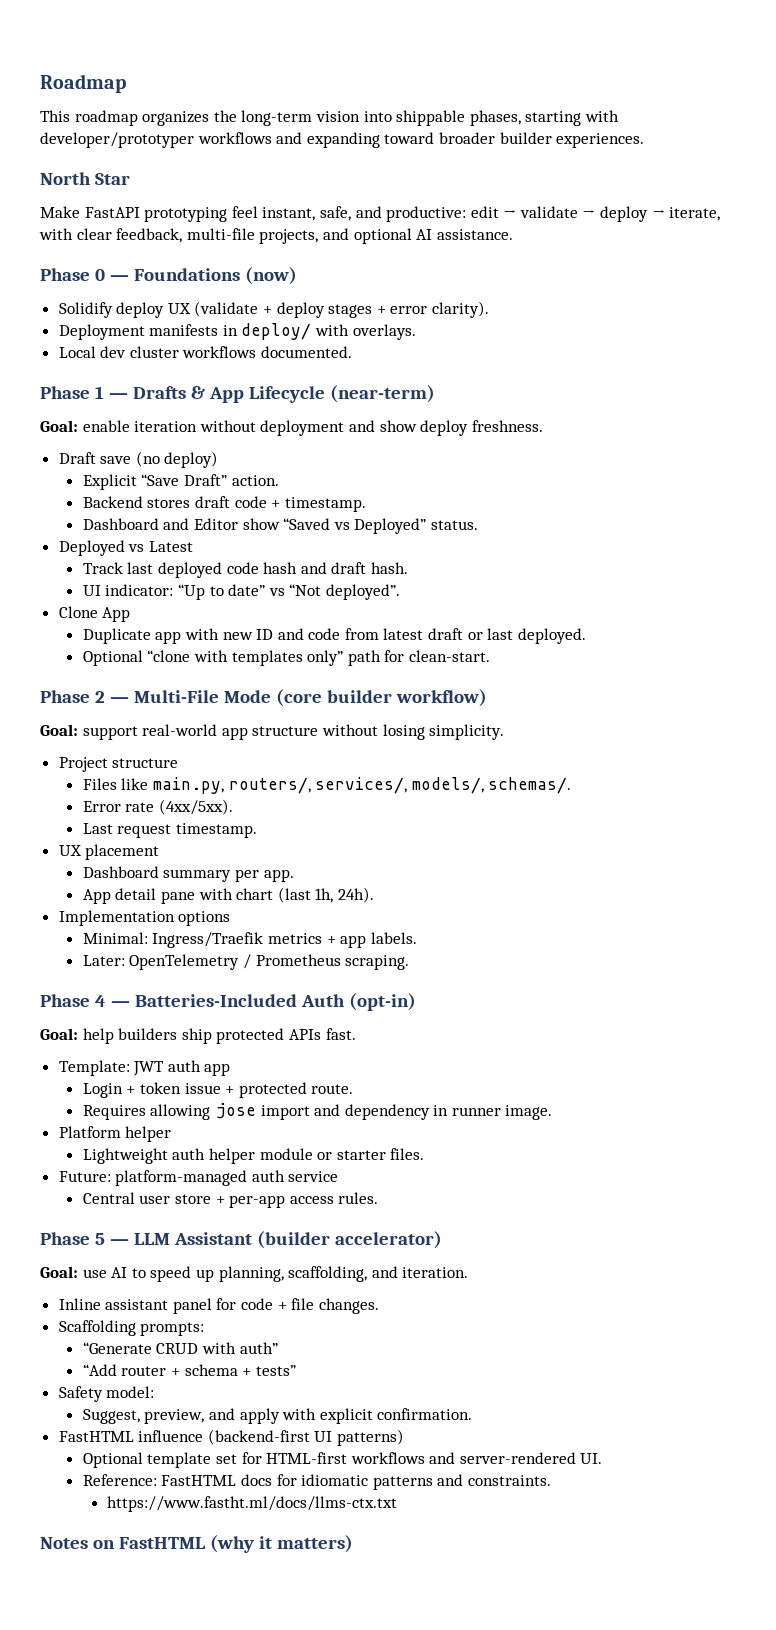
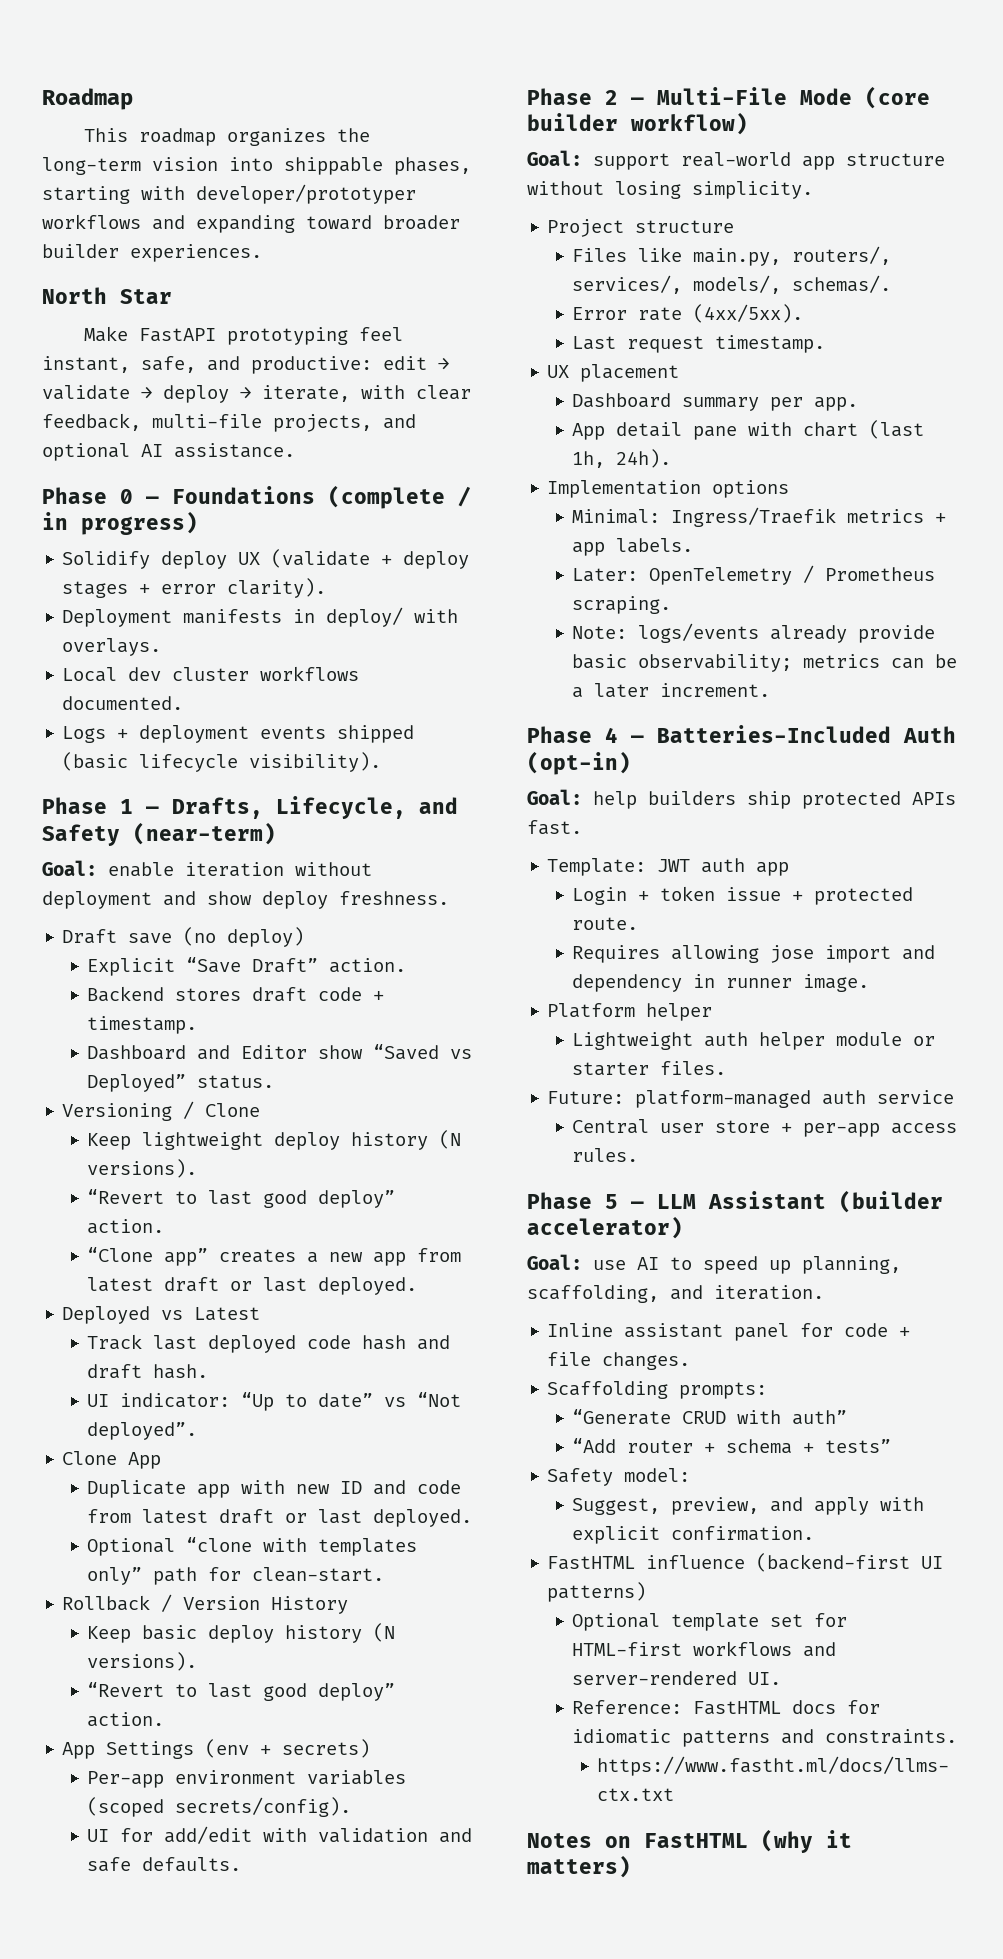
[244,267,297,285] (now) -> [328,485,471,509] [42,511,198,535] (complete / in progress)
(353, 352) none -> [62,725,415,743] [62,752,382,772] // Logs + deployment events shipped (basic lifecycle visibility).
[132,386,325,403] Drafts & App Lifecycle -> [172,796,458,819] [42,824,120,846] Drafts, Lifecycle, and Safety
(478, 525) none -> [62,1101,261,1121] [87,1130,462,1150] [87,1159,198,1178] [87,1189,396,1208] [87,1219,165,1234] [87,1247,462,1266] [87,1277,418,1295] // Versioning / Clone // Keep lightweight deploy history (N versions). // “Revert to last good deploy” action. // “Clone app” creates a new app from latest draft or last deployed.
(490, 656) none -> [62,1594,349,1614] [87,1623,396,1643] [87,1652,198,1671] [87,1682,396,1701] [87,1712,165,1727] [62,1739,371,1759] [87,1770,407,1788] [87,1797,352,1817] [87,1826,473,1844] [87,1857,242,1872] // Rollback / Version History // Keep basic deploy history (N versions). // “Revert to last good deploy” action. // App Settings (env + secrets) // Per-app environment variables (scoped secrets/config). // UI for add/edit with validation and safe defaults.
(410, 962) none -> [572,623,936,643] [572,654,958,672] [572,683,771,698] // Note: logs/events already provide basic observability; metrics can be a later increment.

